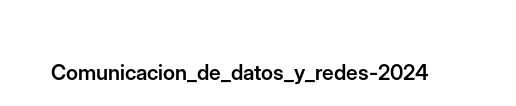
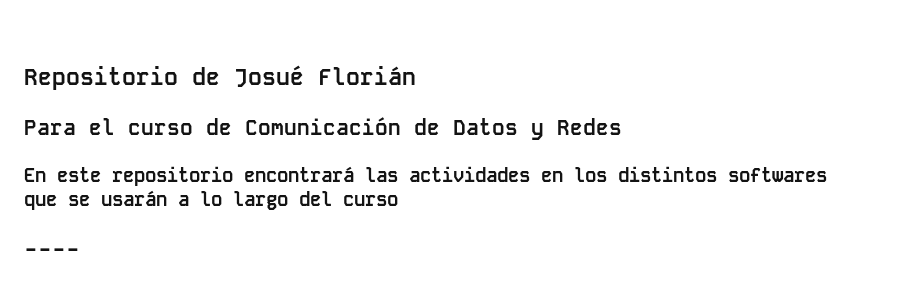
[51,64,429,85] Comunicacion_de_datos_y_redes-2024 -> [24,65,416,90] [24,117,622,140] [24,166,827,186] [24,190,398,210] [24,248,80,257] Repositorio de Josué Florián // Para el curso de Comunicación de Datos y Redes // En este repositorio encontrará las actividades en los distintos softwares que se usarán a lo largo del curso // ----

